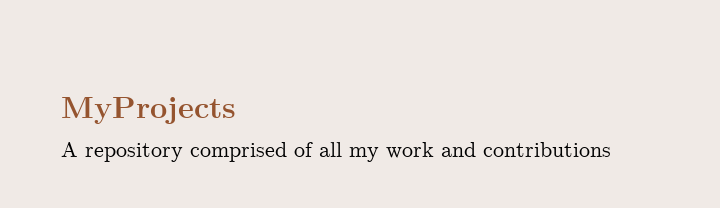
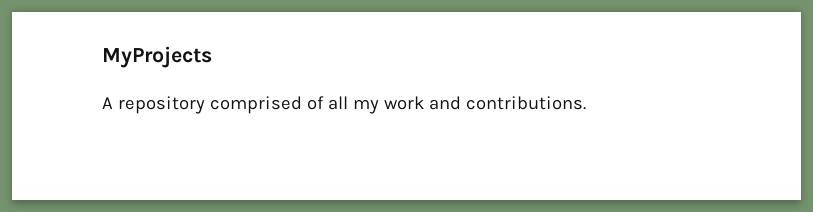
[483,142,611,157] contributions -> [465,96,586,110] contributions.

